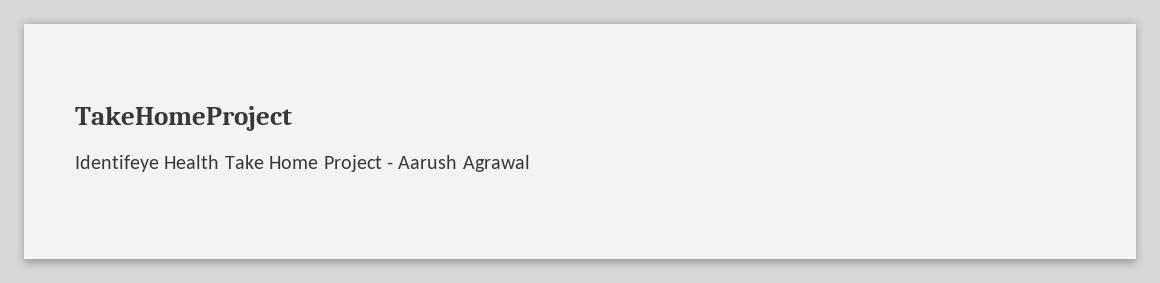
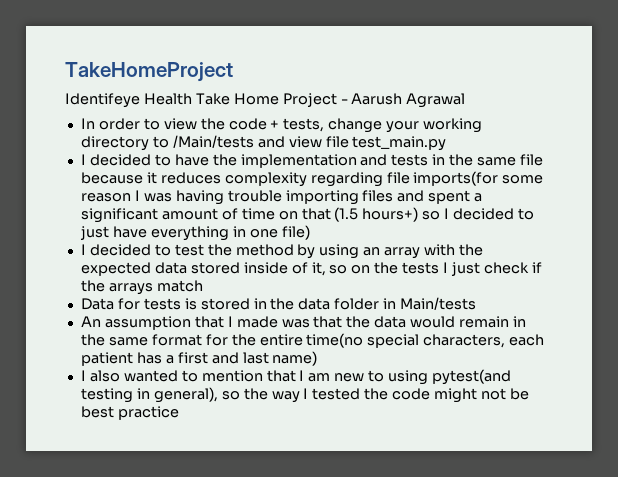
(530, 163) none -> [80,118,483,133] [80,135,447,151] [80,154,544,168] [80,171,544,187] [80,190,483,205] [80,207,535,223] [79,225,310,241] [80,244,484,259] [80,262,542,276] [80,280,203,295] [80,297,477,310] [80,316,527,330] [80,333,545,348] [80,351,318,366] [80,369,512,385] [80,387,529,403] [80,406,179,420] // In order to view the code + tests, change your working directory to /Main/tests and view file test_main.py // I decided to have the implementation and tests in the same file because it reduces complexity regarding file imports(for some reason I was having trouble importing files and spent a significant amount of time on that (1.5 hours+) so I decided to just have everything in one file) // I decided to test the method by using an array with the expected data stored inside of it, so on the tests I just check if the arrays match // Data for tests is stored in the data folder in Main/tests // An assumption that I made was that the data would remain in the same format for the entire time(no special characters, each patient has a first and last name) // I also wanted to mention that I am new to using pytest(and testing in general), so the way I tested the code might not be best practice

